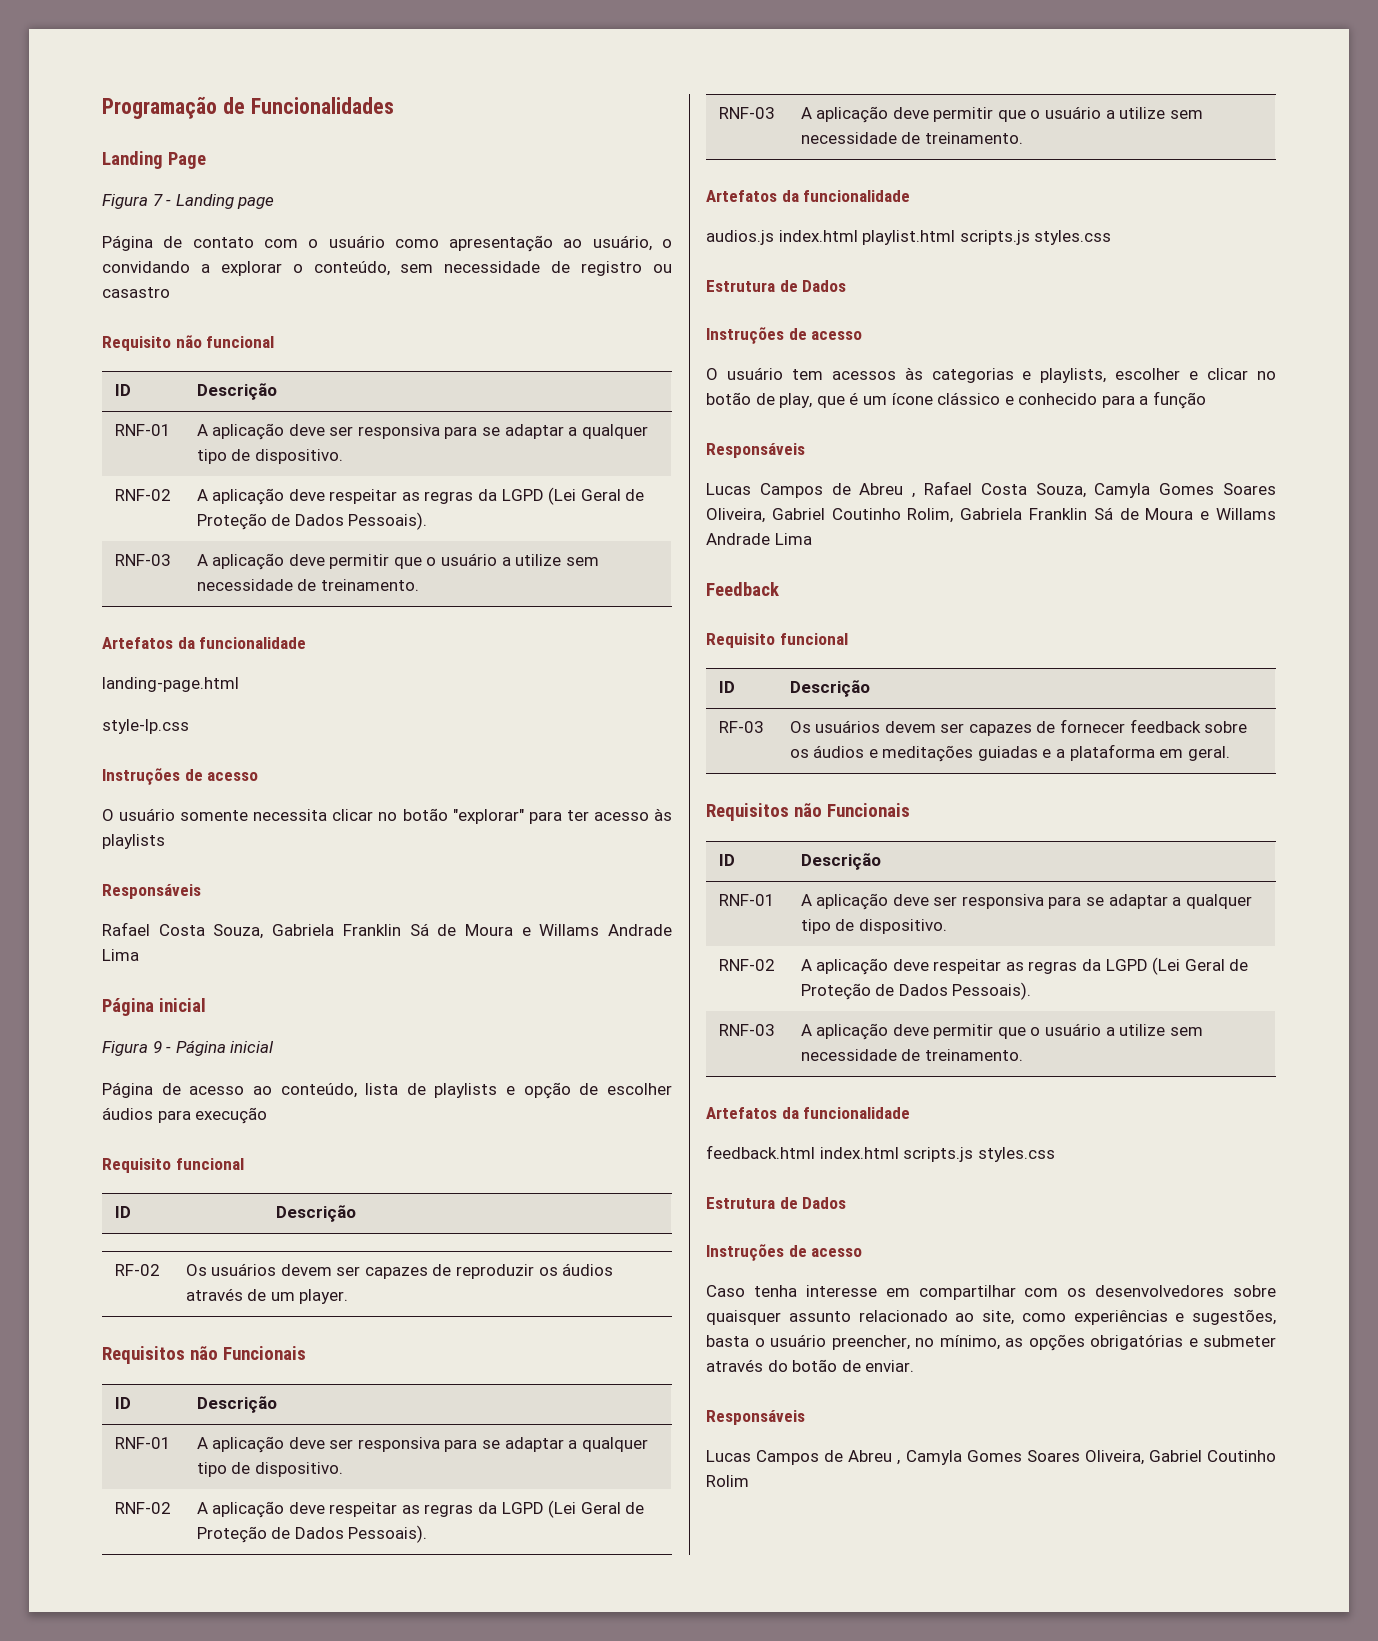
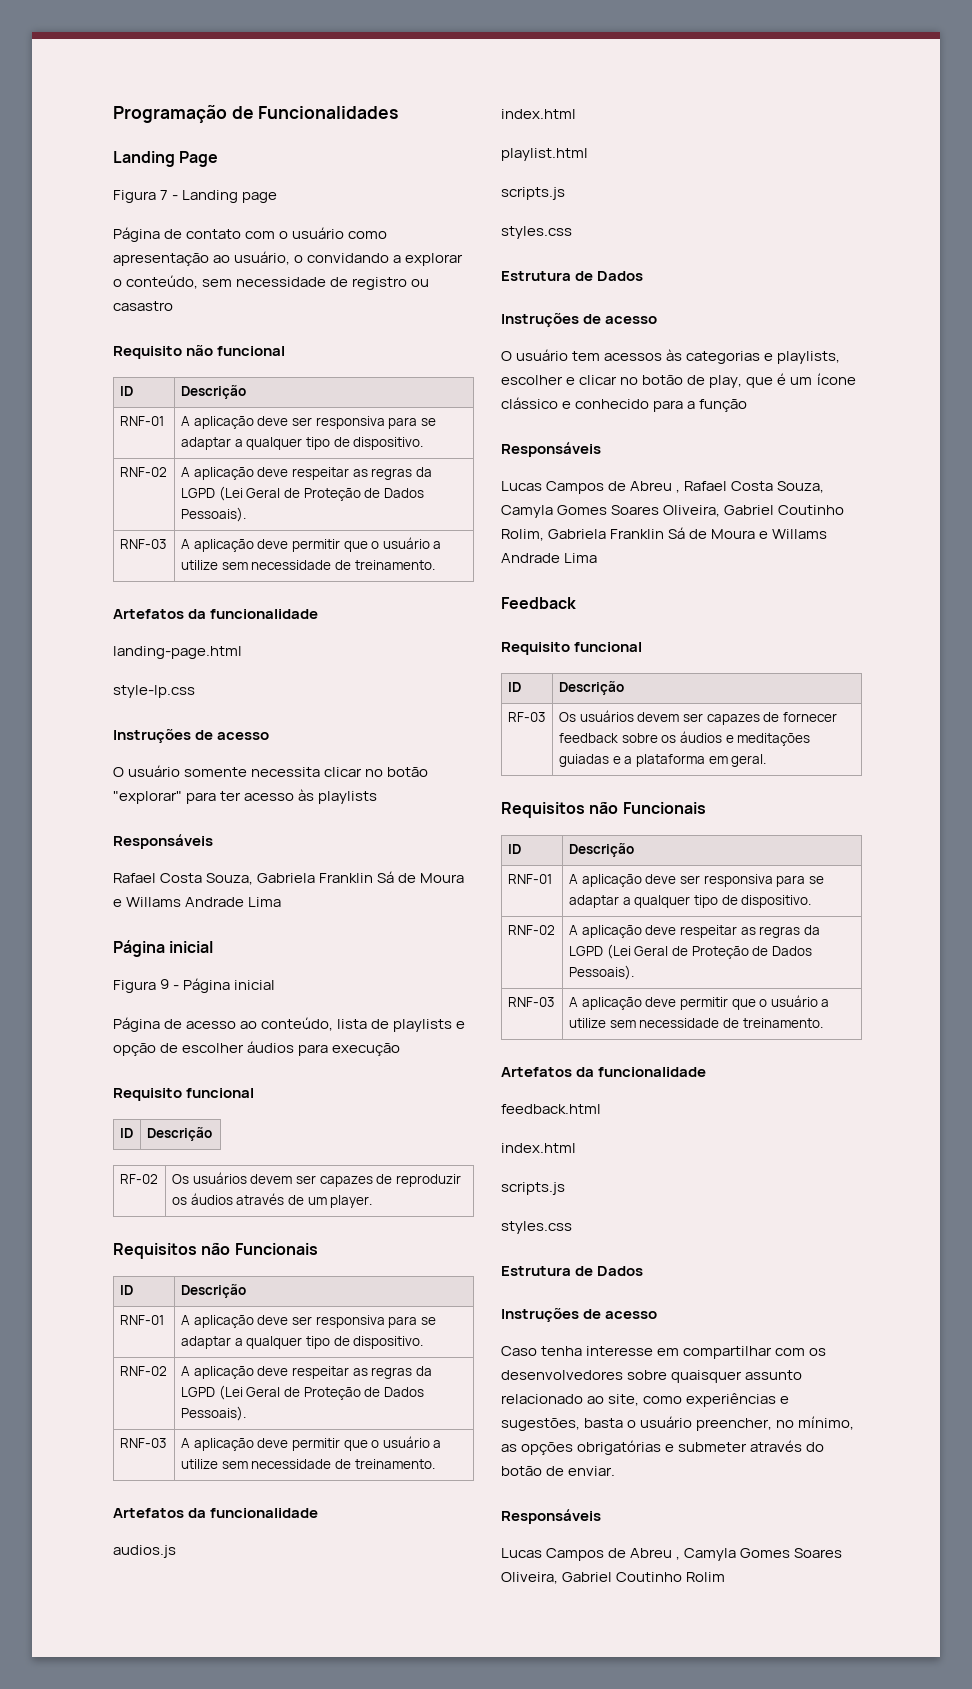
[778,230,858,242] index.html -> [501,109,576,119] // index.html //
[959,230,1030,245] scripts.js -> [501,187,565,200] // scripts.js //
[819,1147,974,1162] index.html scripts.js -> [501,1143,576,1153] [501,1182,565,1195] // index.html // scripts.js //

